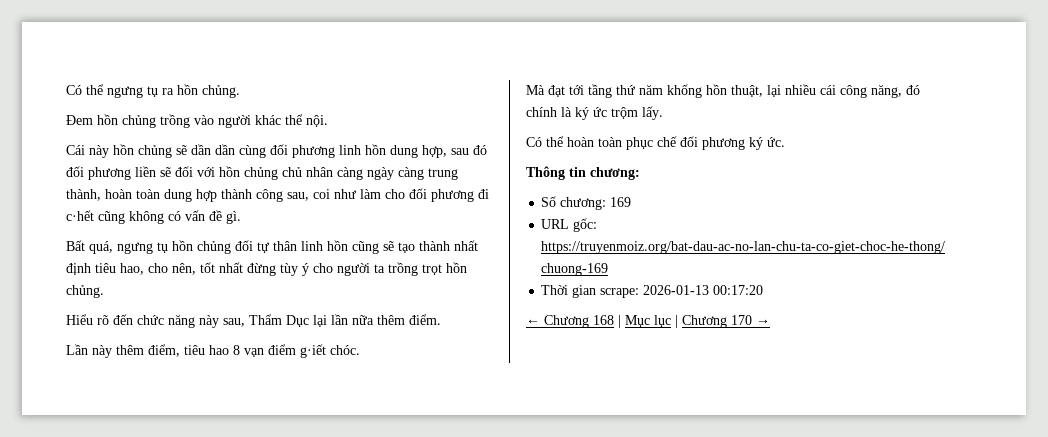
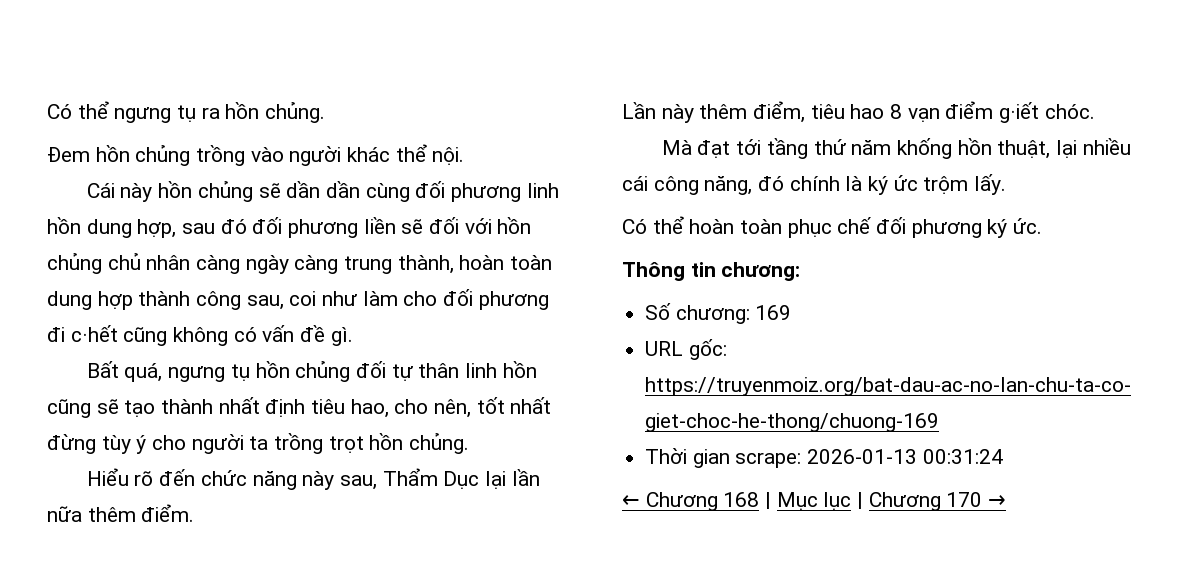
[713,285,764,295] 00:17:20 -> [922,449,1003,464] 00:31:24

